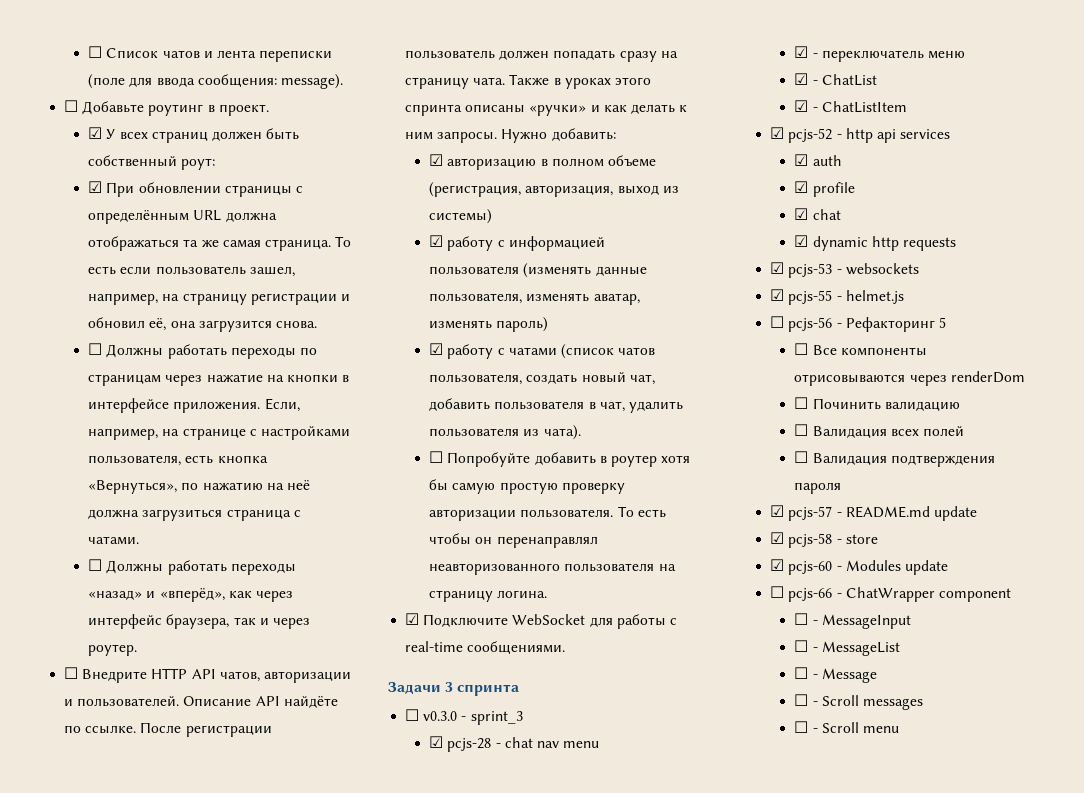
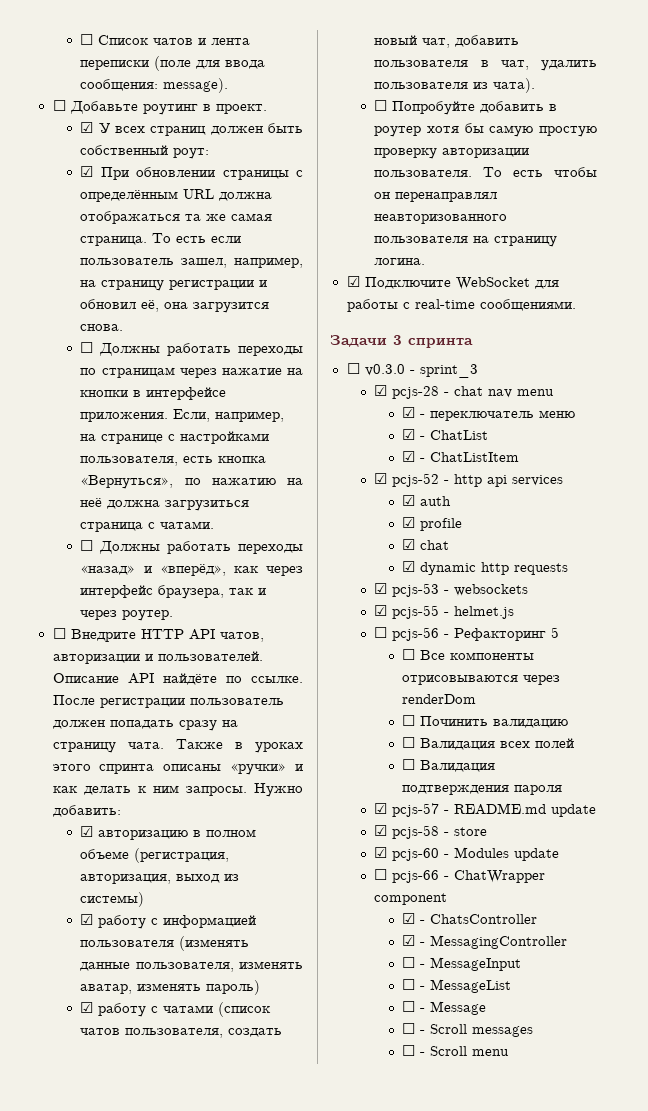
(1011, 595) none -> [402,913,538,924] [402,935,568,949] // ☑ - ChatsController // ☑ - MessagingController

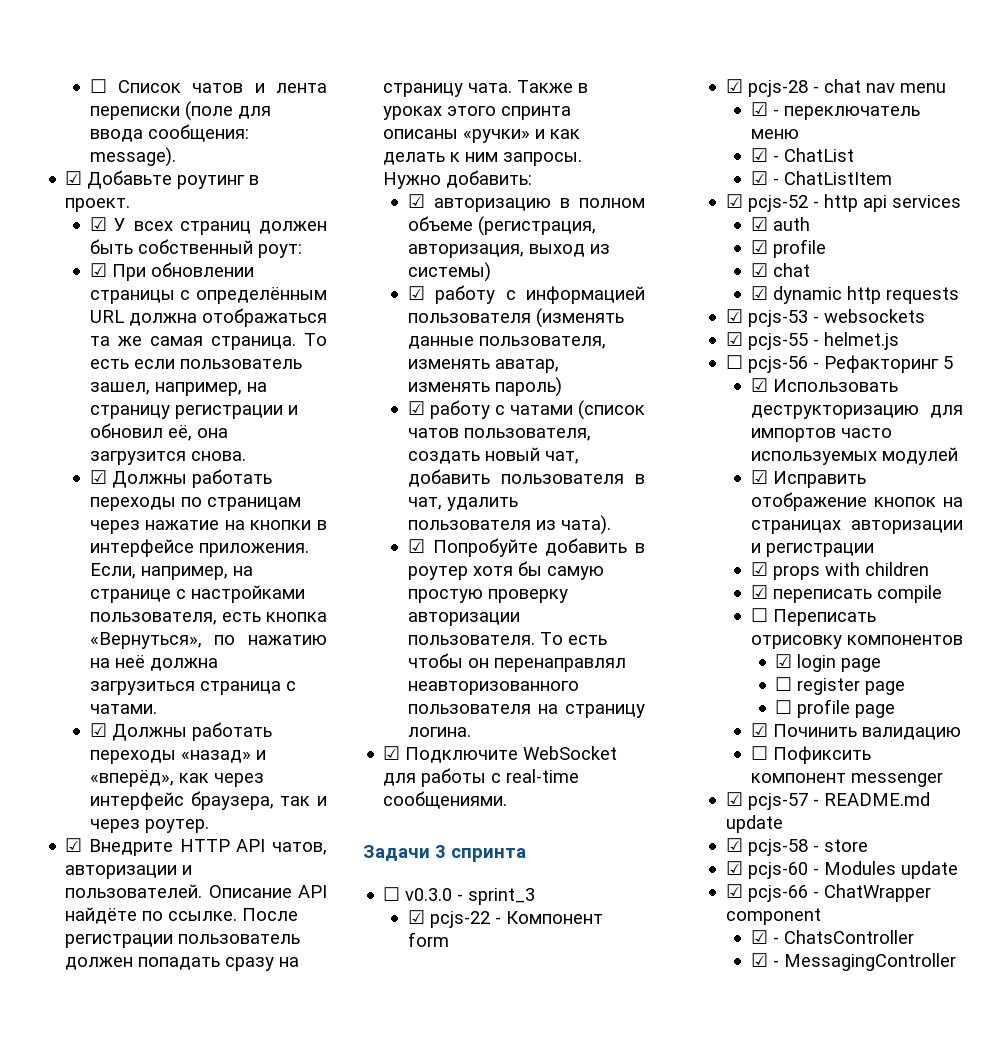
[52,100,66,111] ☐ -> [65,171,83,185] ☑
[80,342,94,353] ☐ -> [89,470,107,484] ☑
[80,540,94,551] ☐ -> [89,723,107,737] ☑
[52,628,66,639] ☐ -> [65,838,83,852] ☑
[374,100,388,111] ☐ -> [407,539,425,553] ☑
(478, 371) none -> [407,910,603,928] [407,932,449,947] // ☑ pcjs-22 - Компонент form
[402,649,535,660] [402,675,561,685] [402,694,477,704] [402,715,569,728] [402,737,575,750] [402,759,496,772] [402,785,563,795] ☐ Все компоненты отрисовываются через renderDom // ☐ Починить валидацию // ☐ Валидация всех полей // ☐ Валидация подтверждения пароля -> [750,378,898,392] [750,405,963,419] [750,428,892,442] [750,447,958,465] [750,470,866,488] [750,492,963,511] [750,520,963,534] [750,543,874,557] [750,562,929,580] [750,585,942,603] [750,608,876,626] [750,635,963,649] [775,654,882,672] [775,677,906,695] [775,699,896,718] [750,723,961,740] [750,746,871,764] [750,772,943,787] ☑ Использовать деструкторизацию для импортов часто используемых модулей // ☑ Исправить отображение кнопок на страницах авторизации и регистрации // ☑ props with children // ☑ переписать compile // ☐ Переписать отрисовку компонентов // ☑ login page // ☐ register page // ☐ profile page // ☑ Починить валидацию // ☐ Пофиксить компонент messenger
[374,869,388,880] ☐ -> [725,884,743,898] ☑
[402,957,522,971] [402,979,512,993] [402,1001,487,1015] [402,1023,534,1037] [402,1045,510,1056] // ☐ - MessageInput // ☐ - MessageList // ☐ - Message // ☐ - Scroll messages // ☐ - Scroll menu -> (956, 962) none

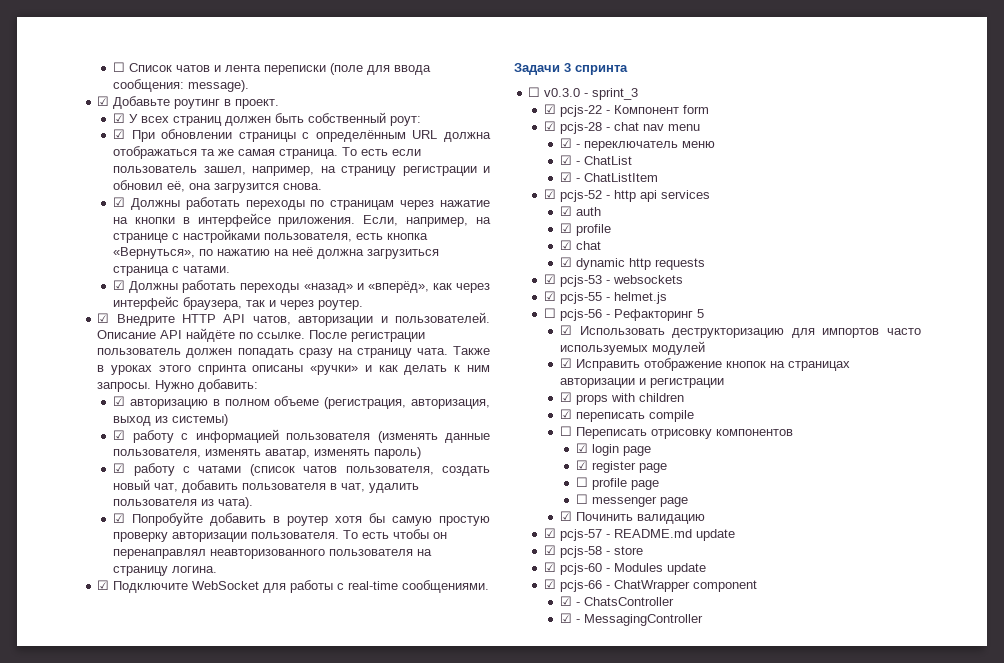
[775,677,793,691] ☐ -> [575,460,588,470] ☑
(896, 711) none -> [575,494,688,507] // ☐ messenger page
[750,746,871,764] [750,772,943,787] // ☐ Пофиксить компонент messenger -> (705, 519) none

